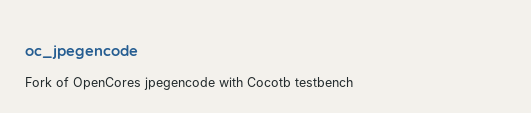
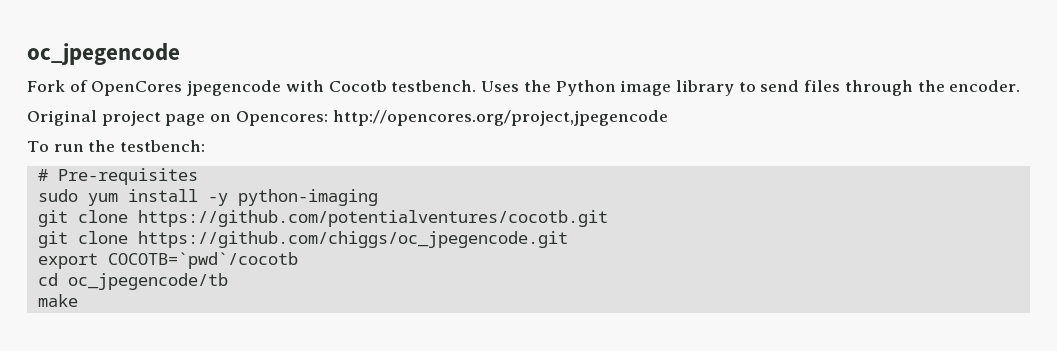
[295,77,353,87] testbench -> [391,80,1021,96] [27,110,668,126] [27,140,206,152] [37,168,198,185] [37,189,378,206] [37,210,608,227] [37,231,568,248] [37,252,298,269] [37,273,228,290] [37,294,78,307] testbench. Uses the Python image library to send files through the encoder. // Original project page on Opencores: http://opencores.org/project,jpegencode // To run the testbench: // # Pre-requisites // sudo yum install -y python-imaging // git clone https://github.com/potentialventures/cocotb.git // git clone https://github.com/chiggs/oc_jpegencode.git // export COCOTB=`pwd`/cocotb // cd oc_jpegencode/tb // make

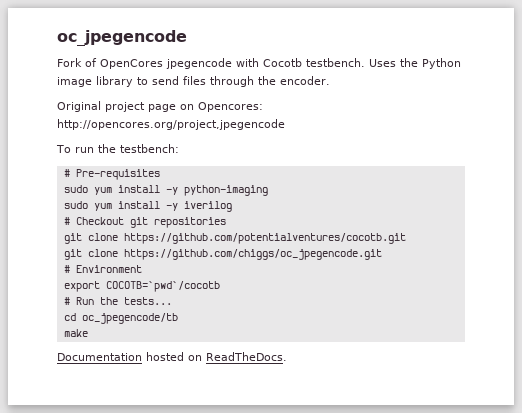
(378, 197) none -> [63,201,232,212] [63,217,226,228] // sudo yum install -y iverilog // # Checkout git repositories
(568, 239) none -> [63,265,142,273] // # Environment
(298, 260) none -> [63,297,172,305] // # Run the tests...
(78, 300) none -> [57,352,287,361] // Documentation hosted on ReadTheDocs.

